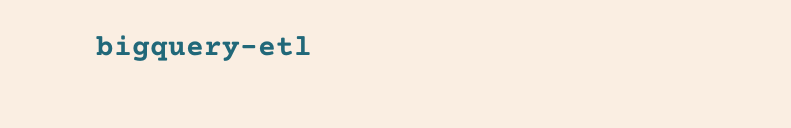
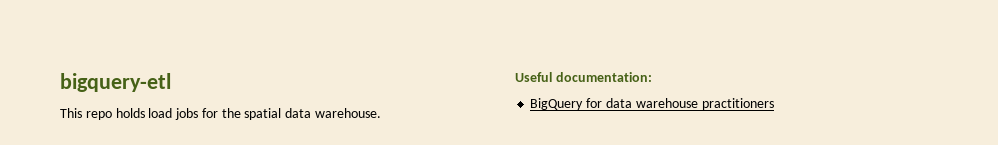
(312, 48) none -> [60,108,382,120] [515,72,652,82] [530,98,774,110] // This repo holds load jobs for the spatial data warehouse. // Useful documentation: // BigQuery for data warehouse practitioners

